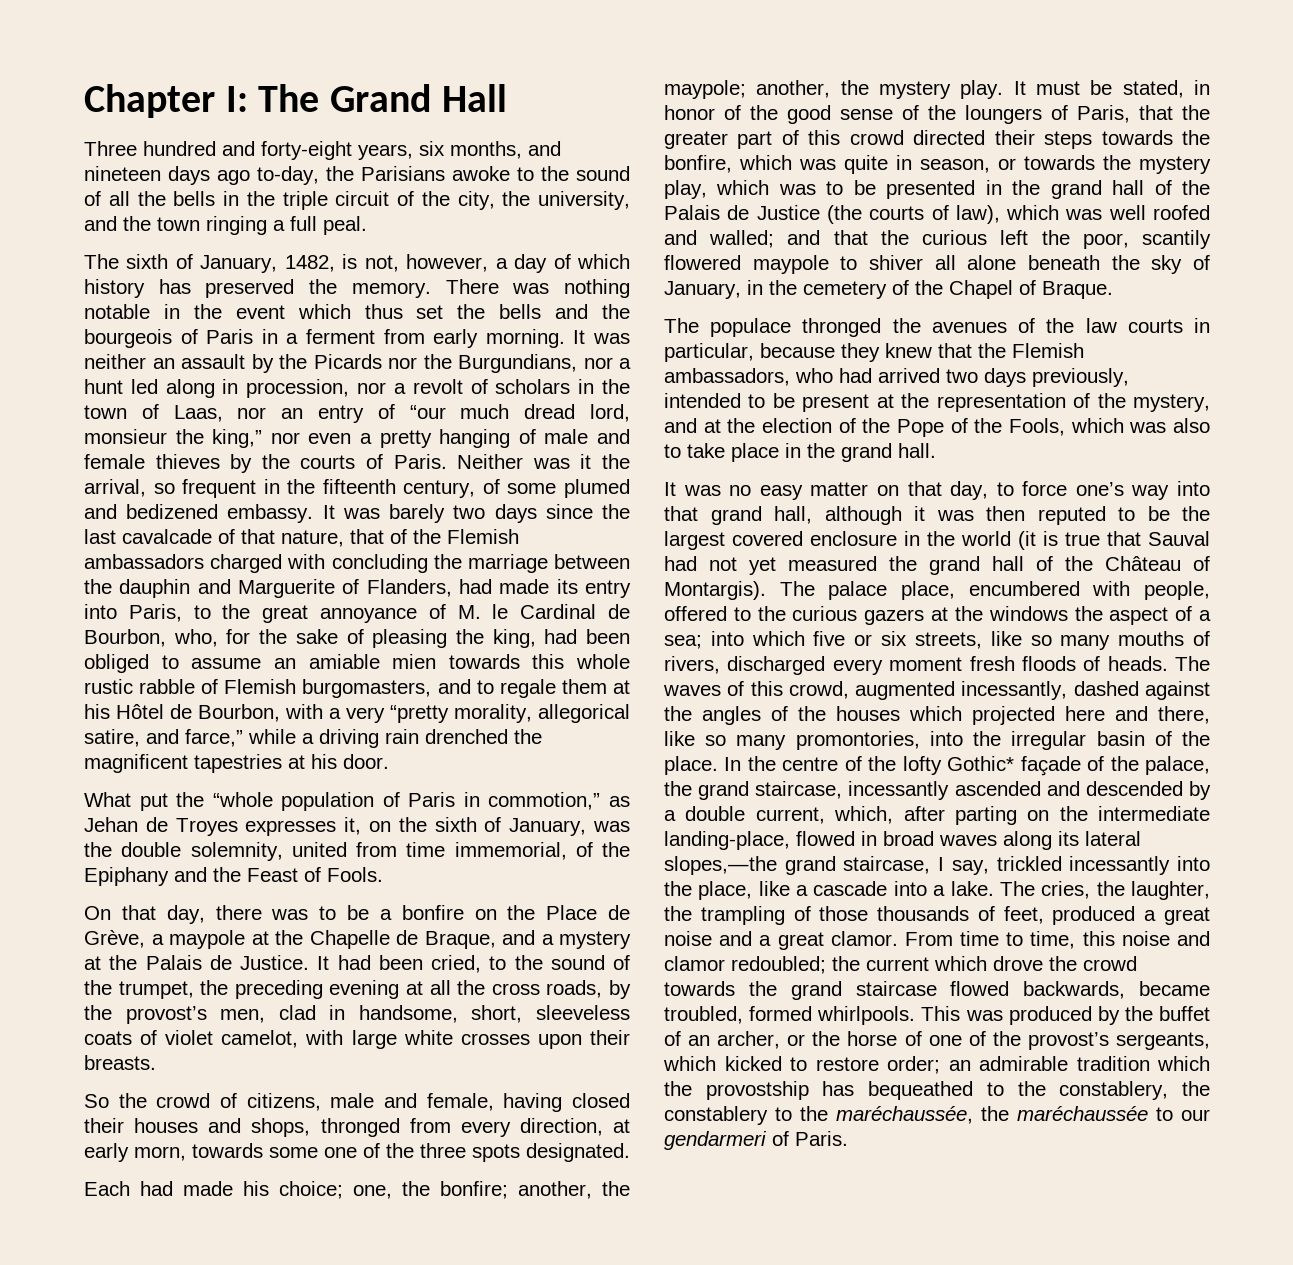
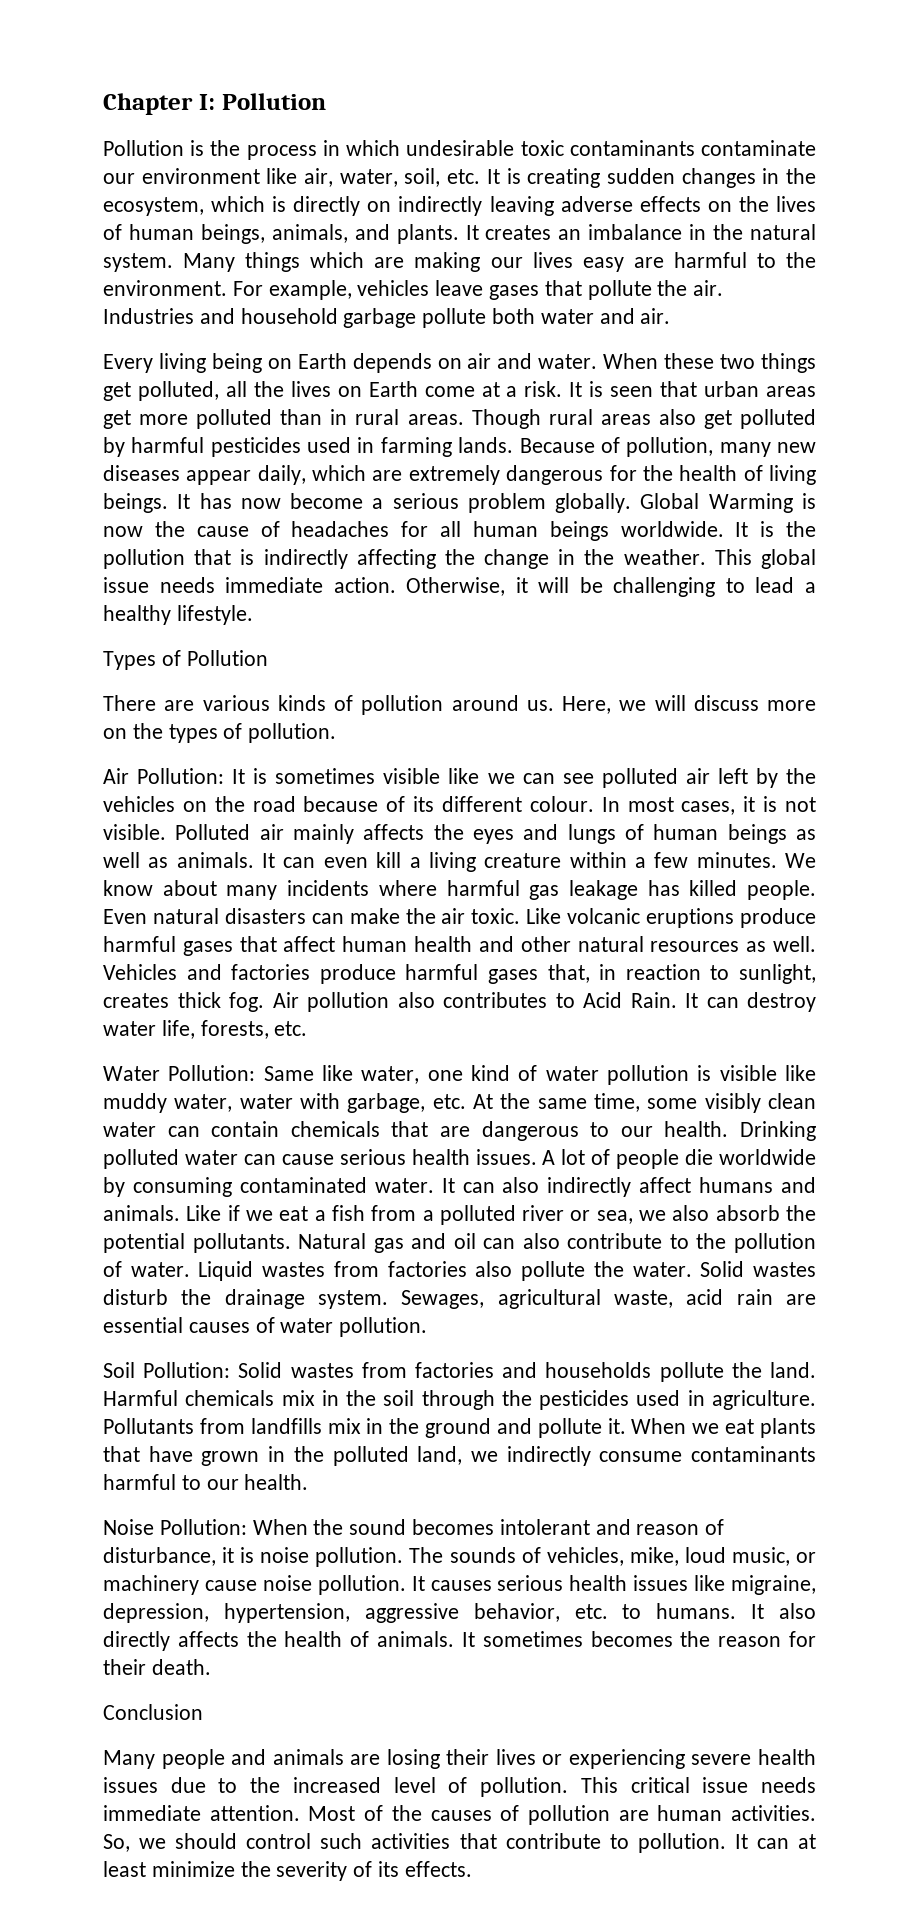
[258,84,507,112] [84,141,561,160] [84,166,630,185] [84,191,630,210] [84,216,367,235] [84,254,630,273] [84,279,630,298] [84,304,630,319] [84,329,631,348] [84,354,631,373] [84,379,630,398] [84,404,630,423] [84,429,631,448] [84,454,631,473] [84,479,630,498] [84,504,630,523] [84,529,519,547] [84,554,630,573] [84,579,631,598] [84,604,630,623] [84,629,630,648] [84,654,630,673] [84,679,630,698] [84,704,630,723] [84,729,542,748] [84,754,389,773] [84,792,630,811] [84,817,630,836] [84,842,630,861] [84,867,383,886] [84,905,630,924] [84,930,631,949] [84,955,630,973] [84,980,632,999] [84,1005,630,1024] [84,1030,630,1049] [84,1055,156,1070] [84,1093,630,1112] [84,1118,630,1137] [84,1143,630,1162] [84,1181,630,1199] [664,80,1210,99] [664,105,1210,124] [664,130,1210,149] [664,155,1211,174] [664,180,1210,199] [664,205,1210,224] [664,230,1211,249] [664,255,1210,274] [664,280,1113,299] [664,318,1210,337] [664,343,1084,362] [664,368,1129,387] [664,393,1210,412] [664,418,1210,437] [664,443,936,462] [664,481,1210,500] [664,506,1210,525] [664,531,1210,550] [664,556,1210,575] [664,581,1210,600] [664,606,1211,625] [664,631,1210,650] [664,656,1210,675] [663,681,1210,700] [664,706,1210,725] [664,731,1210,750] [664,756,1210,776] [664,781,1211,800] [664,806,1210,825] [664,831,1141,850] [664,856,1210,875] [664,881,1210,900] [664,906,1210,925] [664,931,1210,950] [664,956,1137,974] [664,981,1210,1000] [664,1006,1210,1025] [664,1031,1210,1050] [663,1056,1210,1074] [664,1081,1210,1100] [664,1106,1210,1125] [664,1131,848,1150] The Grand Hall // Three hundred and forty-eight years, six months, and nineteen days ago to-day, the Parisians awoke to the sound of all the bells in the triple circuit of the city, the university, and the town ringing a full peal. // The sixth of January, 1482, is not, however, a day of which history has preserved the memory. There was nothing notable in the event which thus set the bells and the bourgeois of Paris in a ferment from early morning. It was neither an assault by the Picards nor the Burgundians, nor a hunt led along in procession, nor a revolt of scholars in the town of Laas, nor an entry of “our much dread lord, monsieur the king,” nor even a pretty hanging of male and female thieves by the courts of Paris. Neither was it the arrival, so frequent in the fifteenth century, of some plumed and bedizened embassy. It was barely two days since the last cavalcade of that nature, that of the Flemish ambassadors charged with concluding the marriage between the dauphin and Marguerite of Flanders, had made its entry into Paris, to the great annoyance of M. le Cardinal de Bourbon, who, for the sake of pleasing the king, had been obliged to assume an amiable mien towards this whole rustic rabble of Flemish burgomasters, and to regale them at his Hôtel de Bourbon, with a very “pretty morality, allegorical satire, and farce,” while a driving rain drenched the magnificent tapestries at his door. // What put the “whole population of Paris in commotion,” as Jehan de Troyes expresses it, on the sixth of January, was the double solemnity, united from time immemorial, of the Epiphany and the Feast of Fools. // On that day, there was to be a bonfire on the Place de Grève, a maypole at the Chapelle de Braque, and a mystery at the Palais de Justice. It had been cried, to the sound of the trumpet, the preceding evening at all the cross roads, by the provost’s men, clad in handsome, short, sleeveless coats of violet camelot, with large white crosses upon their breasts. // So the crowd of citizens, male and female, having closed their houses and shops, thronged from every direction, at early morn, towards some one of the three spots designated. // Each had made his choice; one, the bonfire; another, the maypole; another, the mystery play. It must be stated, in honor of the good sense of the loungers of Paris, that the greater part of this crowd directed their steps towards the bonfire, which was quite in season, or towards the mystery play, which was to be presented in the grand hall of the Palais de Justice (the courts of law), which was well roofed and walled; and that the curious left the poor, scantily flowered maypole to shiver all alone beneath the sky of January, in the cemetery of the Chapel of Braque. // The populace thronged the avenues of the law courts in particular, because they knew that the Flemish ambassadors, who had arrived two days previously, intended to be present at the representation of the mystery, and at the election of the Pope of the Fools, which was also to take place in the grand hall. // It was no easy matter on that day, to force one’s way into that grand hall, although it was then reputed to be the largest covered enclosure in the world (it is true that Sauval had not yet measured the grand hall of the Château of Montargis). The palace place, encumbered with people, offered to the curious gazers at the windows the aspect of a sea; into which five or six streets, like so many mouths of rivers, discharged every moment fresh floods of heads. The waves of this crowd, augmented incessantly, dashed against the angles of the houses which projected here and there, like so many promontories, into the irregular basin of the place. In the centre of the lofty Gothic* façade of the palace, the grand staircase, incessantly ascended and descended by a double current, which, after parting on the intermediate landing-place, flowed in broad waves along its lateral slopes,—the grand staircase, I say, trickled incessantly into the place, like a cascade into a lake. The cries, the laughter, the trampling of those thousands of feet, produced a great noise and a great clamor. From time to time, this noise and clamor redoubled; the current which drove the crowd towards the grand staircase flowed backwards, became troubled, formed whirlpools. This was produced by the buffet of an archer, or the horse of one of the provost’s sergeants, which kicked to restore order; an admirable tradition which the provostship has bequeathed to the constablery, the constablery to the maréchaussée, the maréchaussée to our gendarmeri of Paris. -> [221,93,326,110] [103,140,816,160] [103,168,816,188] [103,196,816,216] [103,224,816,244] [103,252,816,272] [103,280,724,300] [103,308,671,328] [103,353,816,373] [103,381,816,401] [103,409,817,429] [103,437,817,457] [103,465,817,485] [103,493,816,513] [103,521,816,541] [103,549,816,569] [103,577,816,597] [103,605,253,625] [103,650,268,670] [103,695,816,715] [103,723,337,743] [103,768,816,788] [103,796,816,815] [103,824,816,844] [103,852,816,872] [103,880,816,900] [103,908,816,928] [103,936,817,956] [103,964,817,984] [103,992,816,1012] [103,1020,308,1039] [103,1065,817,1085] [103,1093,817,1113] [103,1121,817,1141] [103,1149,816,1169] [103,1177,816,1197] [103,1205,816,1225] [103,1233,816,1253] [103,1261,817,1281] [103,1289,817,1309] [103,1317,428,1337] [103,1362,816,1382] [103,1390,816,1410] [103,1418,816,1438] [103,1446,816,1466] [103,1474,309,1490] [103,1519,725,1535] [103,1547,817,1567] [103,1575,816,1595] [103,1603,816,1623] [103,1631,817,1651] [103,1659,211,1675] [103,1704,203,1720] [103,1749,816,1769] [103,1777,817,1797] [103,1805,816,1825] [103,1833,816,1853] [103,1861,472,1881] Pollution // Pollution is the process in which undesirable toxic contaminants contaminate our environment like air, water, soil, etc. It is creating sudden changes in the ecosystem, which is directly on indirectly leaving adverse effects on the lives of human beings, animals, and plants. It creates an imbalance in the natural system. Many things which are making our lives easy are harmful to the environment. For example, vehicles leave gases that pollute the air. Industries and household garbage pollute both water and air. // Every living being on Earth depends on air and water. When these two things get polluted, all the lives on Earth come at a risk. It is seen that urban areas get more polluted than in rural areas. Though rural areas also get polluted by harmful pesticides used in farming lands. Because of pollution, many new diseases appear daily, which are extremely dangerous for the health of living beings. It has now become a serious problem globally. Global Warming is now the cause of headaches for all human beings worldwide. It is the pollution that is indirectly affecting the change in the weather. This global issue needs immediate action. Otherwise, it will be challenging to lead a healthy lifestyle. // Types of Pollution // There are various kinds of pollution around us. Here, we will discuss more on the types of pollution. // Air Pollution: It is sometimes visible like we can see polluted air left by the vehicles on the road because of its different colour. In most cases, it is not visible. Polluted air mainly affects the eyes and lungs of human beings as well as animals. It can even kill a living creature within a few minutes. We know about many incidents where harmful gas leakage has killed people. Even natural disasters can make the air toxic. Like volcanic eruptions produce harmful gases that affect human health and other natural resources as well. Vehicles and factories produce harmful gases that, in reaction to sunlight, creates thick fog. Air pollution also contributes to Acid Rain. It can destroy water life, forests, etc. // Water Pollution: Same like water, one kind of water pollution is visible like muddy water, water with garbage, etc. At the same time, some visibly clean water can contain chemicals that are dangerous to our health. Drinking polluted water can cause serious health issues. A lot of people die worldwide by consuming contaminated water. It can also indirectly affect humans and animals. Like if we eat a fish from a polluted river or sea, we also absorb the potential pollutants. Natural gas and oil can also contribute to the pollution of water. Liquid wastes from factories also pollute the water. Solid wastes disturb the drainage system. Sewages, agricultural waste, acid rain are essential causes of water pollution. // Soil Pollution: Solid wastes from factories and households pollute the land. Harmful chemicals mix in the soil through the pesticides used in agriculture. Pollutants from landfills mix in the ground and pollute it. When we eat plants that have grown in the polluted land, we indirectly consume contaminants harmful to our health. // Noise Pollution: When the sound becomes intolerant and reason of disturbance, it is noise pollution. The sounds of vehicles, mike, loud music, or machinery cause noise pollution. It causes serious health issues like migraine, depression, hypertension, aggressive behavior, etc. to humans. It also directly affects the health of animals. It sometimes becomes the reason for their death. // Conclusion // Many people and animals are losing their lives or experiencing severe health issues due to the increased level of pollution. This critical issue needs immediate attention. Most of the causes of pollution are human activities. So, we should control such activities that contribute to pollution. It can at least minimize the severity of its effects.

